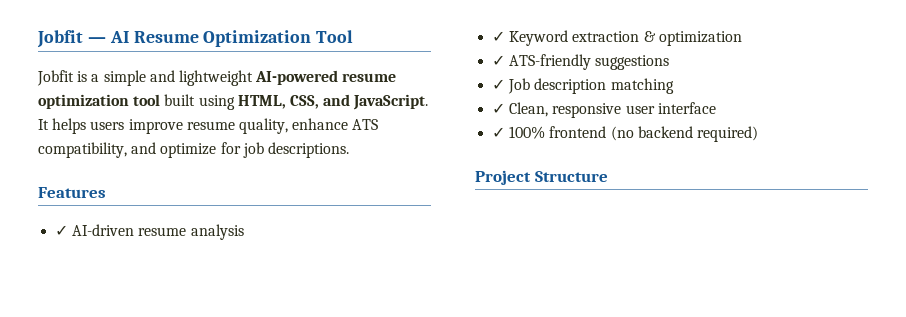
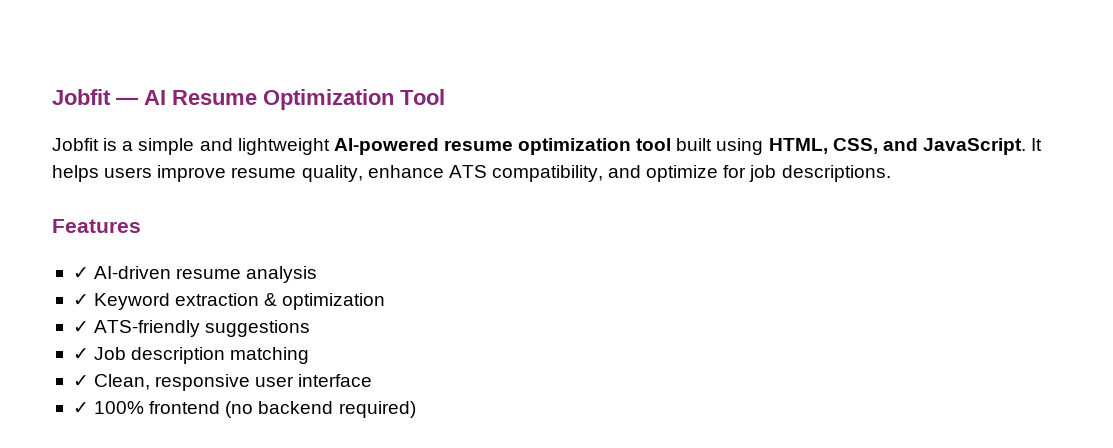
[475,170,608,185] // Project Structure -> (416, 409) none

